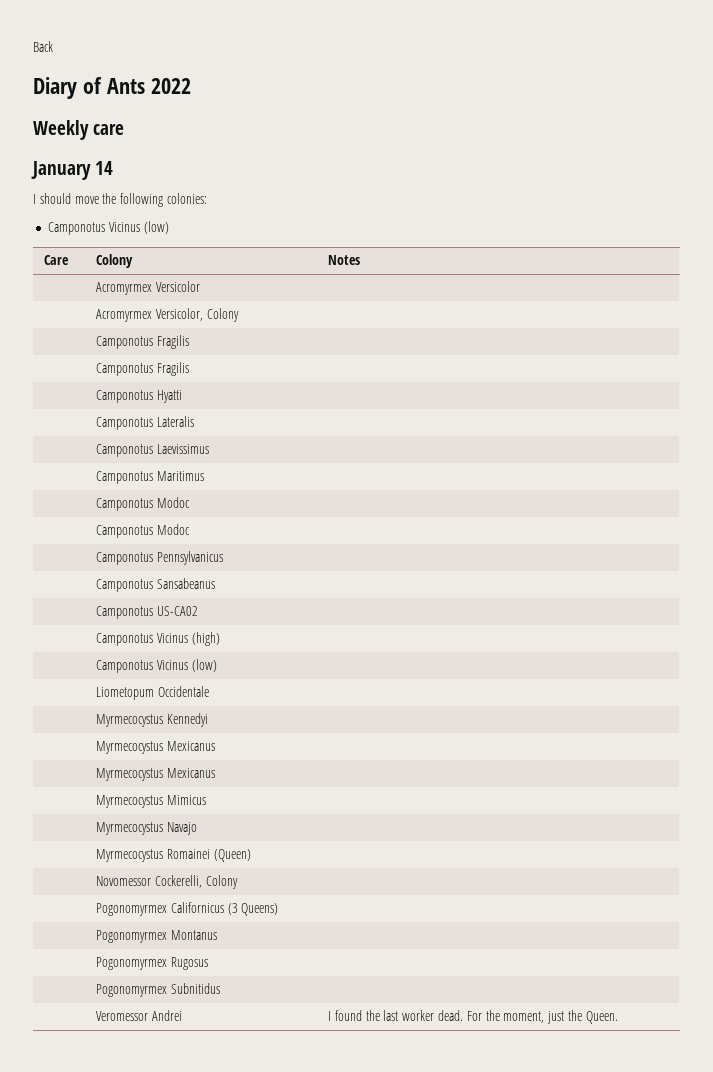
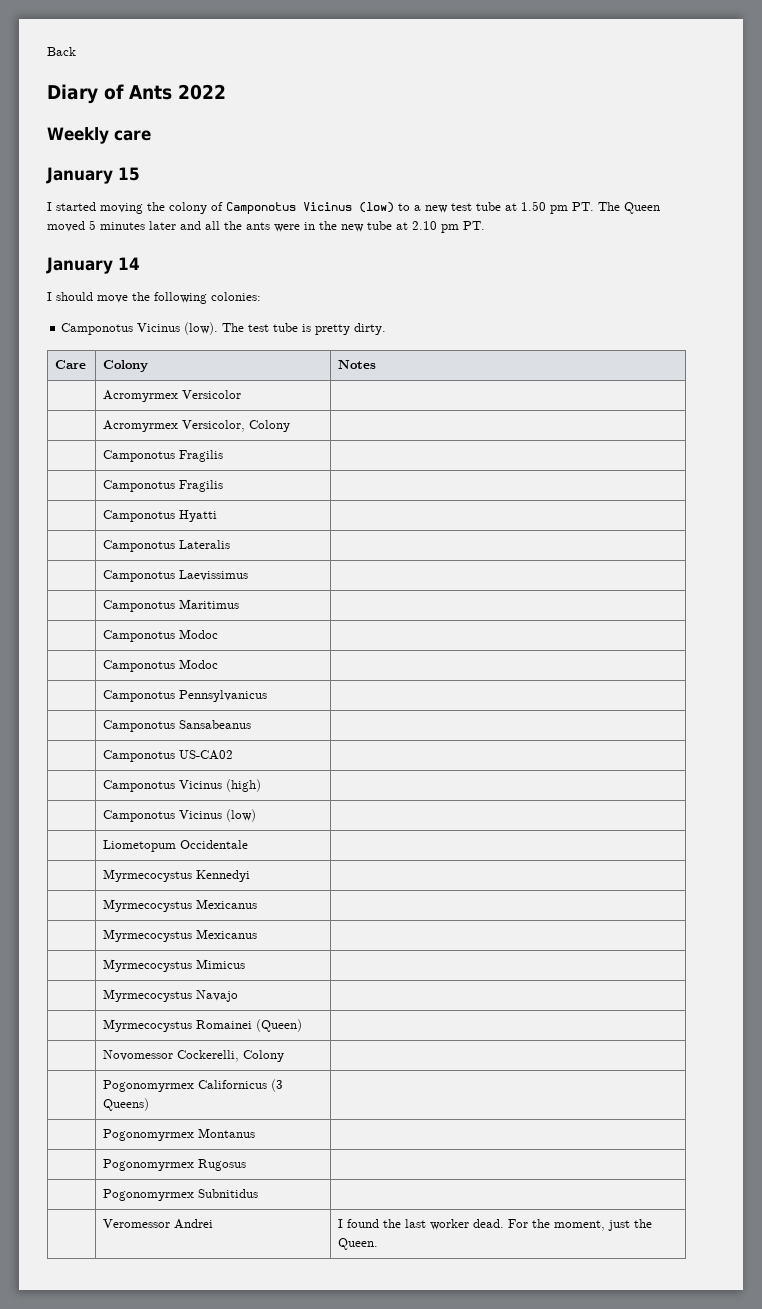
(125, 129) none -> [46,167,140,184] [47,201,660,214] [47,220,485,233] // January 15 // I started moving the colony of Camponotus Vicinus (low) to a new test tube at 1.50 pm PT. The Queen moved 5 minutes later and all the ants were in the new tube at 2.10 pm PT.
[143,221,169,234] (low) -> [184,322,387,335] (low). The test tube is pretty dirty.

